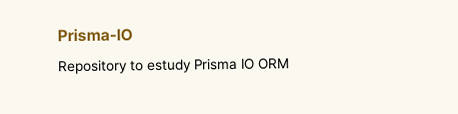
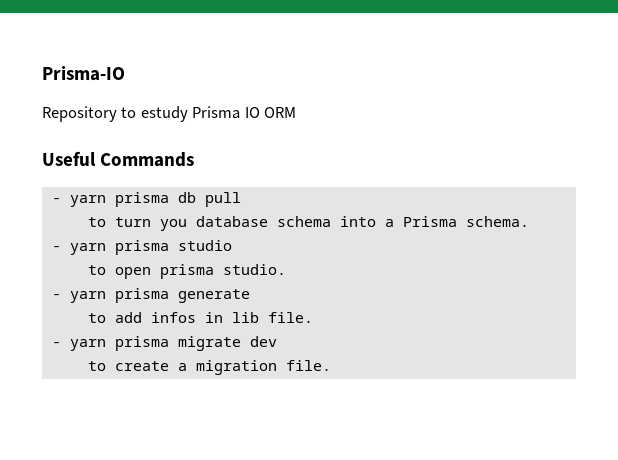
(290, 63) none -> [42,151,195,167] [51,192,241,207] [87,216,529,231] [51,240,232,255] [87,264,286,279] [51,288,250,303] [87,312,313,323] [51,336,277,351] [87,360,331,375] // Useful Commands // - yarn prisma db pull // to turn you database schema into a Prisma schema. // - yarn prisma studio // to open prisma studio. // - yarn prisma generate // to add infos in lib file. // - yarn prisma migrate dev // to create a migration file.

